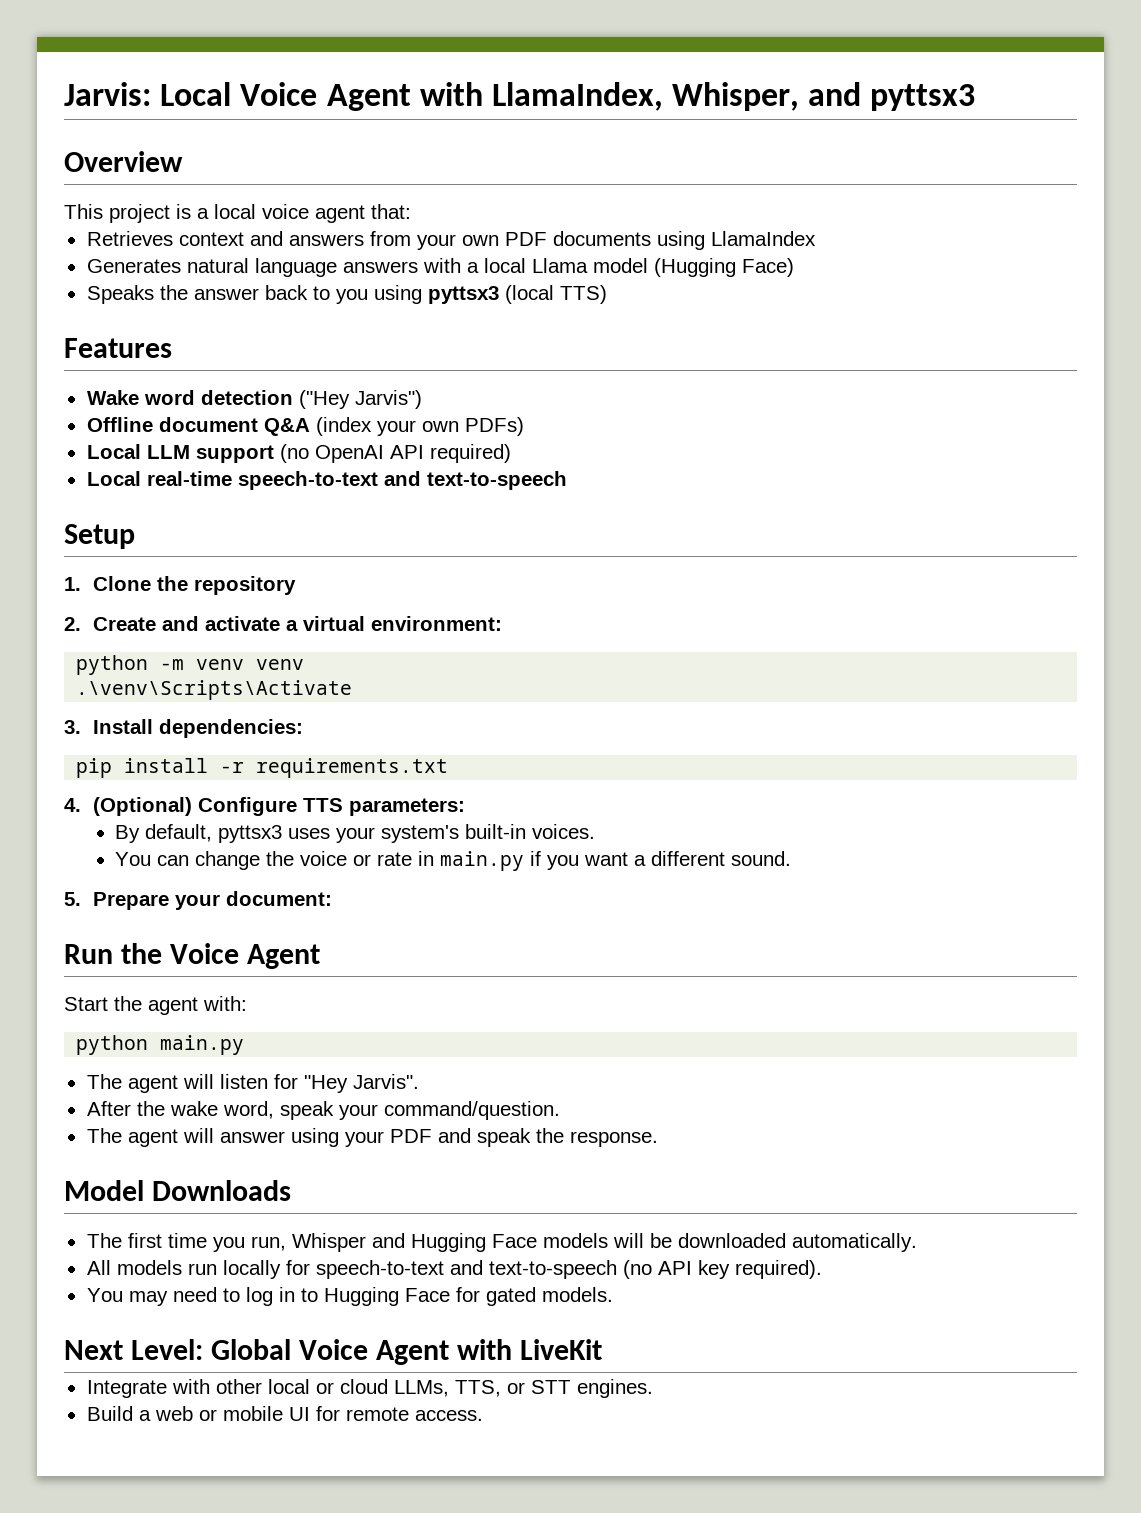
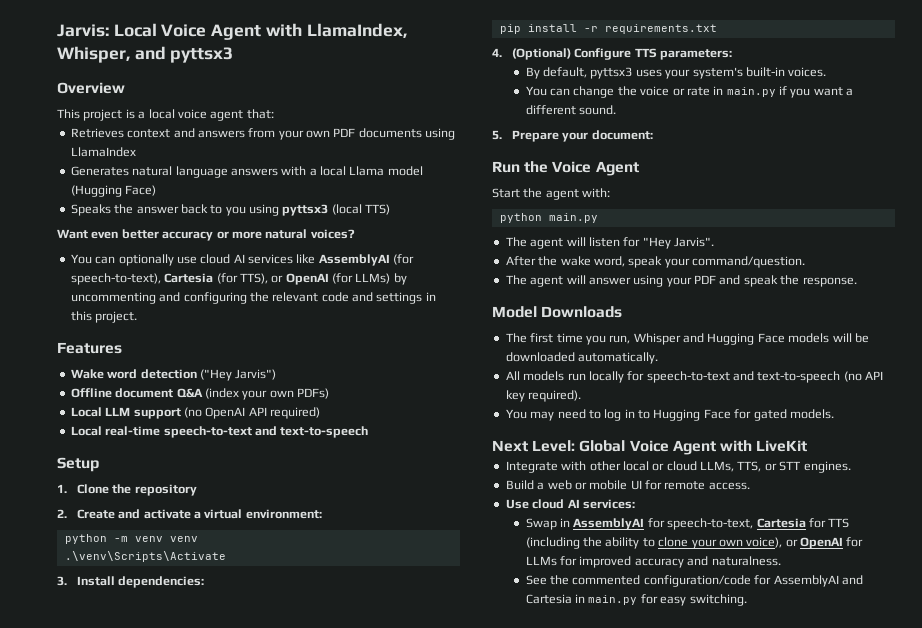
(607, 294) none -> [57,229,355,241] [70,254,415,266] [70,273,407,285] [70,292,436,304] [70,311,138,323] // Want even better accuracy or more natural voices? // You can optionally use cloud AI services like AssemblyAI (for speech-to-text), Cartesia (for TTS), or OpenAI (for LLMs) by uncommenting and configuring the relevant code and settings in this project.
(483, 1415) none -> [505,499,635,509] [525,518,850,530] [525,537,864,549] [525,556,781,568] [525,575,863,587] [525,594,747,606] // Use cloud AI services: // Swap in AssemblyAI for speech-to-text, Cartesia for TTS (including the ability to clone your own voice), or OpenAI for LLMs for improved accuracy and naturalness. // See the commented configuration/code for AssemblyAI and Cartesia in main.py for easy switching.

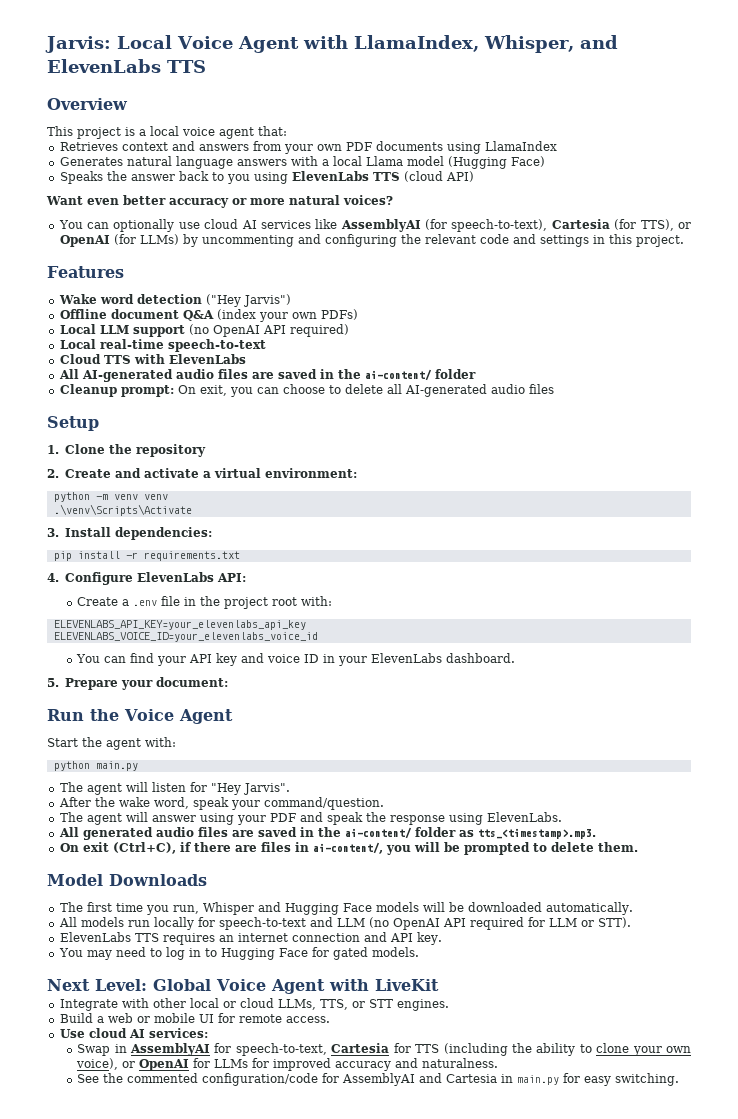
[170,47,234,63] pyttsx3 -> [47,59,206,73] ElevenLabs TTS
[282,204,391,216] pyttsx3 (local TTS) -> [291,171,474,182] ElevenLabs TTS (cloud API)
[254,426,369,438] and text-to-speech -> [59,354,246,364] [58,369,476,382] [59,384,554,397] // Cloud TTS with ElevenLabs // All AI-generated audio files are saved in the ai-content/ folder // Cleanup prompt: On exit, you can choose to delete all AI-generated audio files
[511,48,733,60] [525,67,827,79] [525,86,854,98] [525,105,617,115] (Optional) Configure TTS parameters: // By default, pyttsx3 uses your system's built-in voices. // You can change the voice or rate in main.py if you want a different sound. -> [64,572,246,585] [77,596,333,609] [53,620,306,630] [53,632,318,642] [76,653,516,666] Configure ElevenLabs API: // Create a .env file in the project root with: // ELEVENLABS_API_KEY=your_elevenlabs_api_key // ELEVENLABS_VOICE_ID=your_elevenlabs_voice_id // You can find your API key and voice ID in your ElevenLabs dashboard.
[802,277,857,287] response. -> [389,812,562,825] [58,827,596,840] [59,842,638,855] response using ElevenLabs. // All generated audio files are saved in the ai-content/ folder as tts_<timestamp>.mp3. // On exit (Ctrl+C), if there are files in ai-content/, you will be prompted to delete them.
[757,371,884,383] [505,390,582,402] text-to-speech (no API key required). -> [336,917,631,930] [59,932,442,945] LLM (no OpenAI API required for LLM or STT). // ElevenLabs TTS requires an internet connection and API key.

